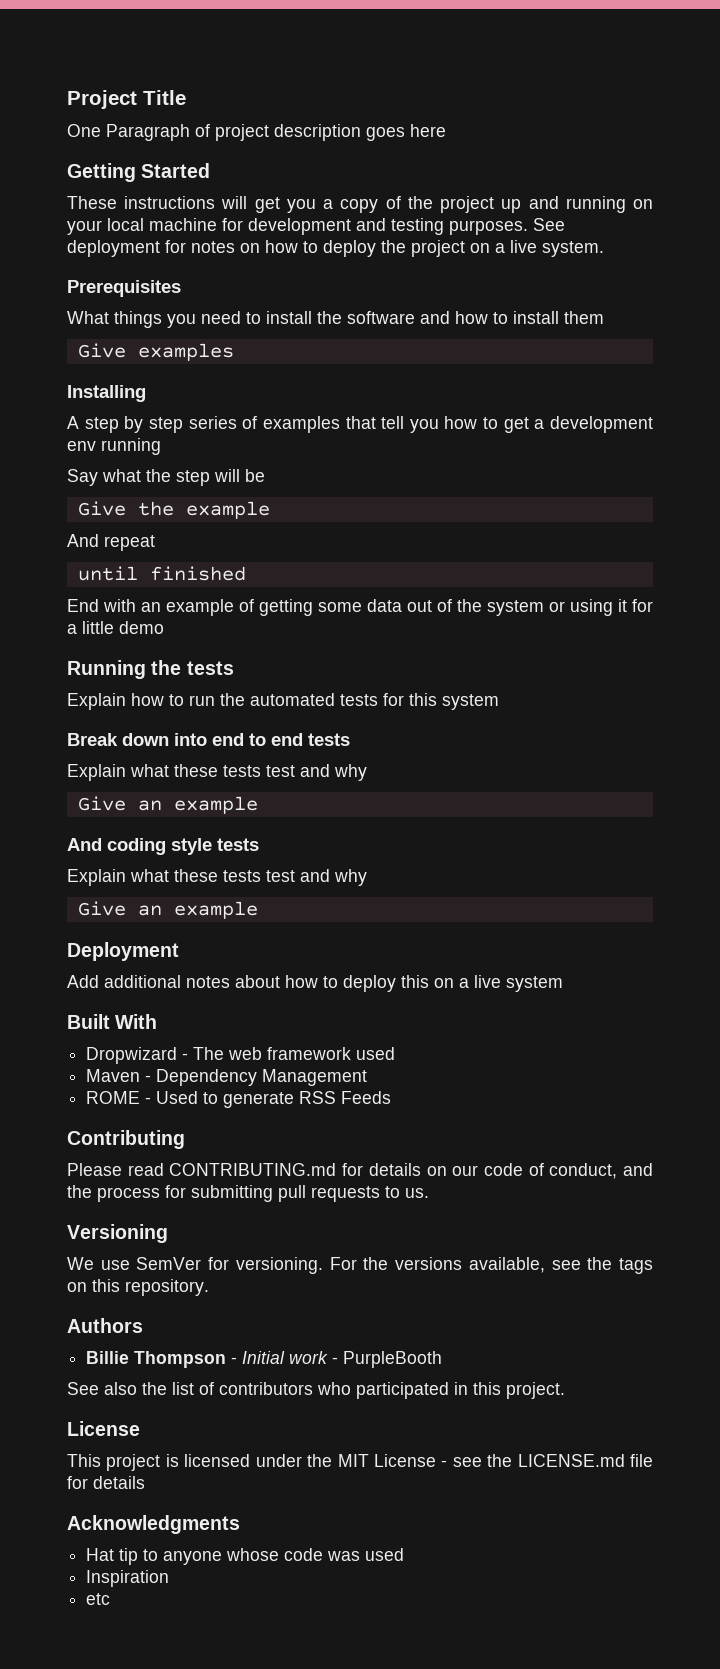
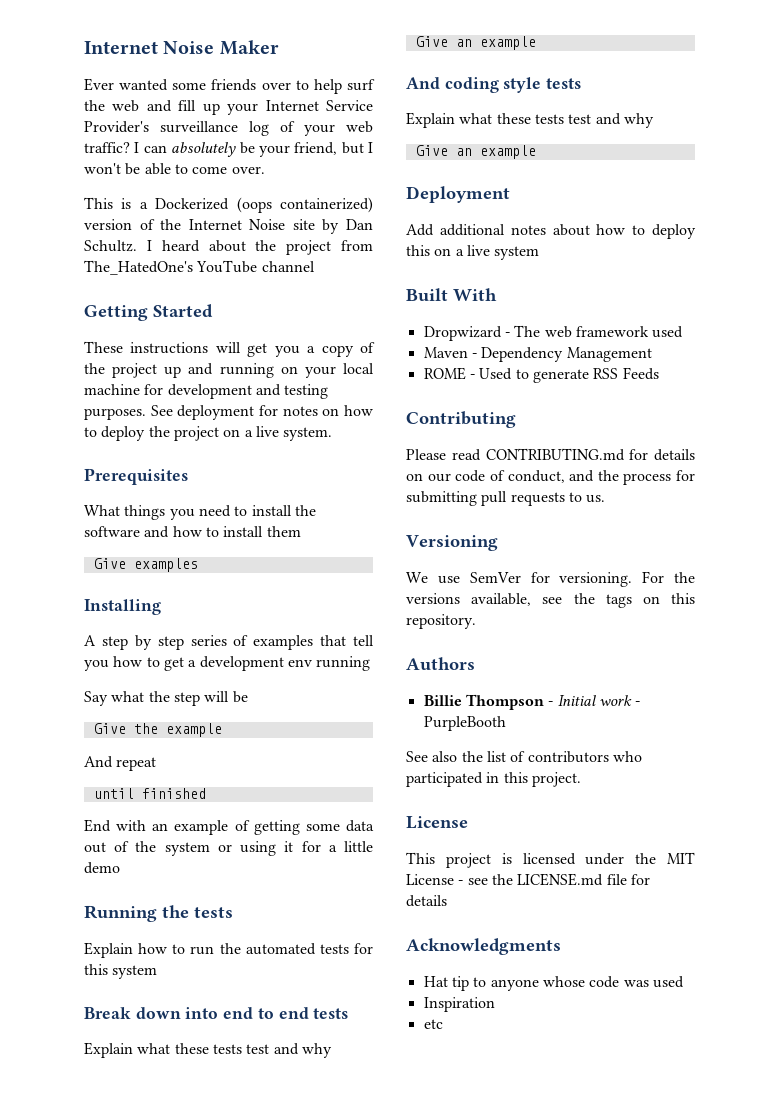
[67,90,186,109] [67,124,446,141] Project Title // One Paragraph of project description goes here -> [84,40,279,55] [84,78,375,94] [84,100,373,115] [84,121,373,136] [84,142,373,157] [84,163,265,175] [84,197,373,213] [84,219,374,234] [84,240,373,255] [84,260,315,275] Internet Noise Maker // Ever wanted some friends over to help surf the web and fill up your Internet Service Provider's surveillance log of your web traffic? I can absolutely be your friend, but I won't be able to come over. // This is a Dockerized (oops containerized) version of the Internet Noise site by Dan Schultz. I heard about the project from The_HatedOne's YouTube channel

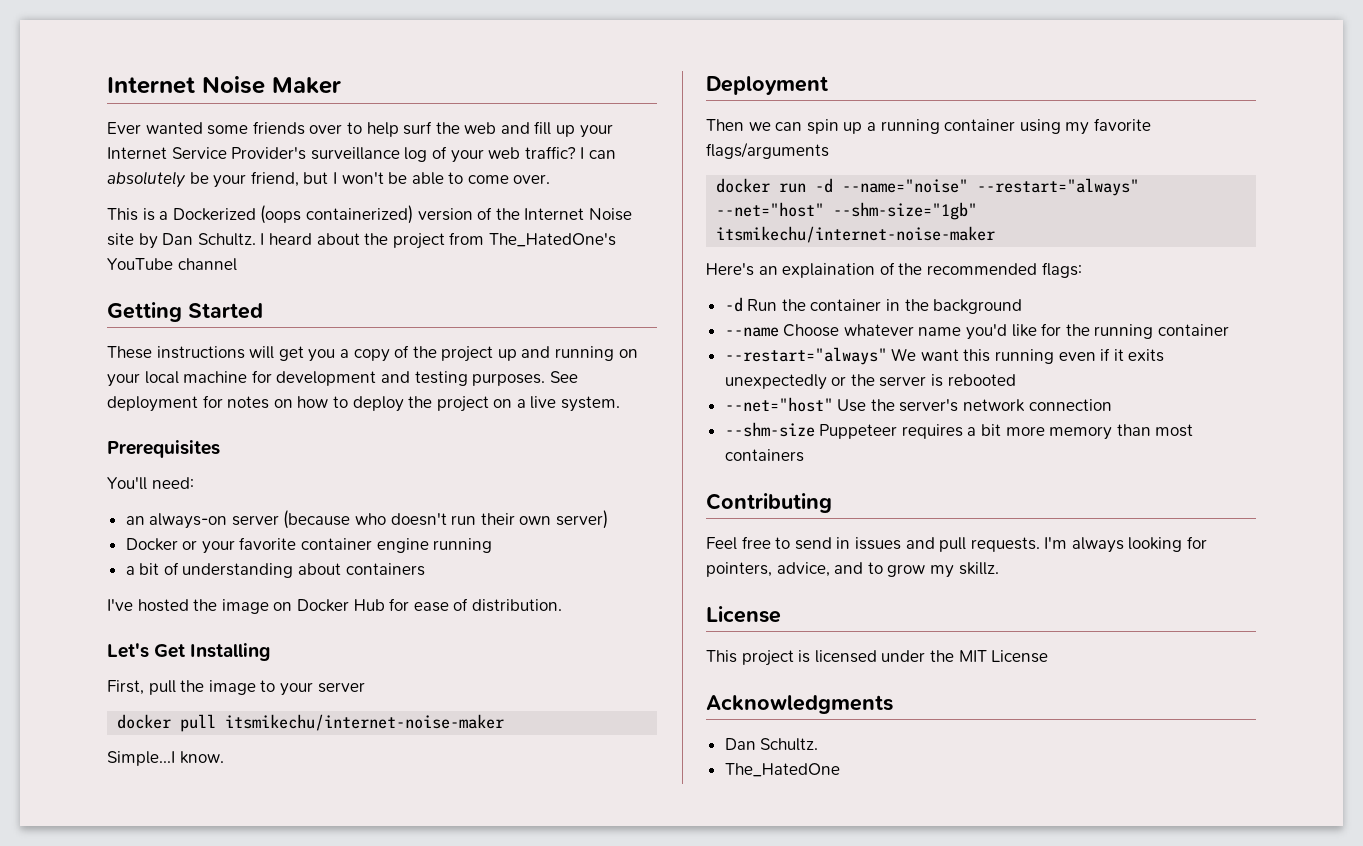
[84,505,316,520] [84,526,301,538] [93,558,198,572] [84,599,161,615] [84,635,374,650] [84,656,371,671] [84,691,248,706] [93,723,222,737] [84,756,157,771] [93,788,206,799] [84,819,374,835] [84,841,373,856] [84,862,120,874] [84,905,233,922] [84,942,373,958] [84,964,158,979] [84,1007,349,1019] [84,1042,332,1058] [415,36,536,50] [406,77,582,93] [406,112,654,128] [415,145,536,159] [406,186,510,203] [406,224,696,239] [406,245,540,260] [406,288,497,302] [423,325,684,341] [423,347,652,362] [423,367,659,383] [406,411,516,428] [406,448,695,461] [406,470,695,485] [406,491,606,506] [406,535,498,551] [406,571,695,587] [406,593,695,608] [406,614,476,629] [406,657,475,671] [423,694,641,710] [423,716,506,731] [406,751,642,763] [406,772,581,787] What things you need to install the software and how to install them // Give examples // Installing // A step by step series of examples that tell you how to get a development env running // Say what the step will be // Give the example // And repeat // until finished // End with an example of getting some data out of the system or using it for a little demo // Running the tests // Explain how to run the automated tests for this system // Break down into end to end tests // Explain what these tests test and why // Give an example // And coding style tests // Explain what these tests test and why // Give an example // Deployment // Add additional notes about how to deploy this on a live system // Built With // Dropwizard - The web framework used // Maven - Dependency Management // ROME - Used to generate RSS Feeds // Contributing // Please read CONTRIBUTING.md for details on our code of conduct, and the process for submitting pull requests to us. // Versioning // We use SemVer for versioning. For the versions available, see the tags on this repository. // Authors // Billie Thompson - Initial work - PurpleBooth // See also the list of contributors who participated in this project. -> [107,477,194,490] [125,510,609,529] [125,537,493,554] [125,562,425,578] [107,598,562,614] [107,643,271,661] [107,680,365,696] [117,714,505,732] [107,751,224,766] [706,76,828,95] [706,118,1151,135] [706,142,829,159] [716,178,1140,196] [716,202,978,220] [716,226,996,243] [706,262,1082,278] [724,297,1023,314] [724,323,1230,340] [724,347,1165,365] [724,374,1016,390] [724,397,1112,412] [724,422,1194,440] [724,449,804,462] [706,493,832,513] [706,536,1208,553] [706,562,999,578] You'll need: // an always-on server (because who doesn't run their own server) // Docker or your favorite container engine running // a bit of understanding about containers // I've hosted the image on Docker Hub for ease of distribution. // Let's Get Installing // First, pull the image to your server // docker pull itsmikechu/internet-noise-maker // Simple...I know. // Deployment // Then we can spin up a running container using my favorite flags/arguments // docker run -d --name="noise" --restart="always" --net="host" --shm-size="1gb" itsmikechu/internet-noise-maker // Here's an explaination of the recommended flags: // -d Run the container in the background // --name Choose whatever name you'd like for the running container // --restart="always" We want this running even if it exits unexpectedly or the server is rebooted // --net="host" Use the server's network connection // --shm-size Puppeteer requires a bit more memory than most containers // Contributing // Feel free to send in issues and pull requests. I'm always looking for pointers, advice, and to grow my skillz.
[458,873,650,886] [406,895,447,907] [406,938,561,955] [423,976,684,991] [423,997,495,1012] [423,1019,443,1029] - see the LICENSE.md file for details // Acknowledgments // Hat tip to anyone whose code was used // Inspiration // etc -> [706,695,893,714] [724,738,819,751] [724,763,840,777] // Acknowledgments // Dan Schultz. // The_HatedOne

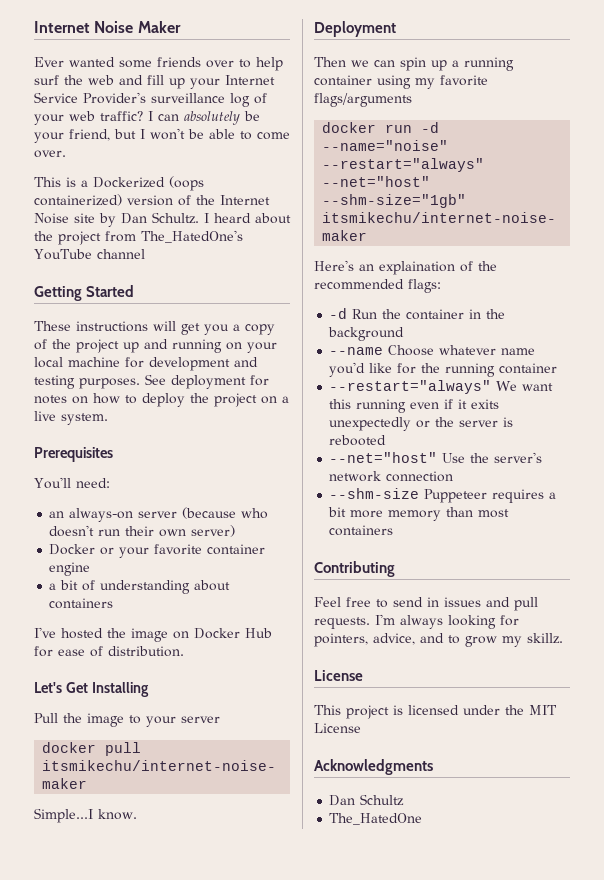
[433,538,493,553] running -> (91, 569) none
[107,680,176,695] First, pull -> [34,713,58,723] Pull
[760,738,819,751] Schultz. -> [360,794,405,806] Schultz

